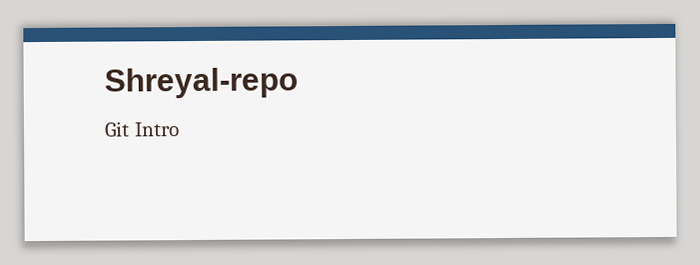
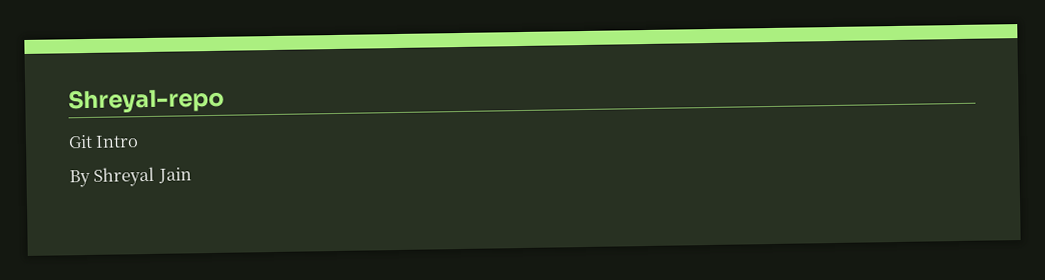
(180, 129) none -> [69,166,192,188] // By Shreyal Jain

